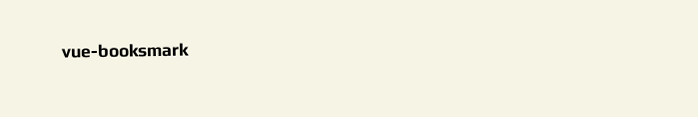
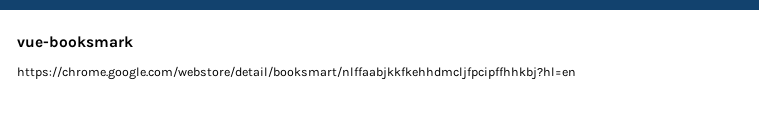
(189, 50) none -> [17,66,576,80] // https://chrome.google.com/webstore/detail/booksmart/nlffaabjkkfkehhdmcljfpcipffhhkbj?hl=en

